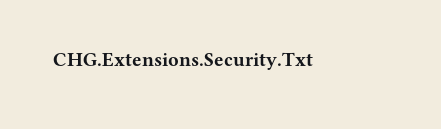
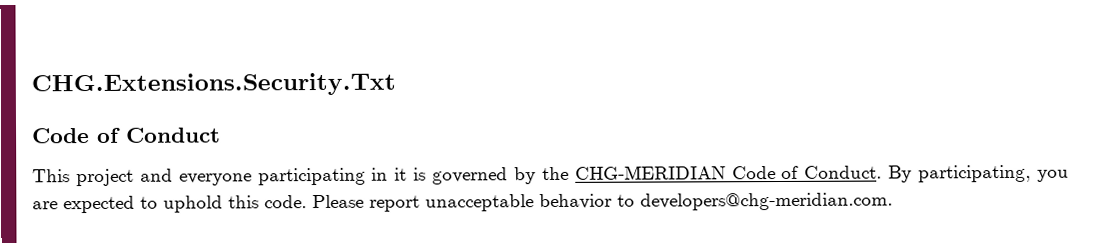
(313, 61) none -> [32,127,221,144] [32,164,1069,187] [32,192,893,214] // Code of Conduct // This project and everyone participating in it is governed by the CHG-MERIDIAN Code of Conduct. By participating, you are expected to uphold this code. Please report unacceptable behavior to developers@chg-meridian.com.

